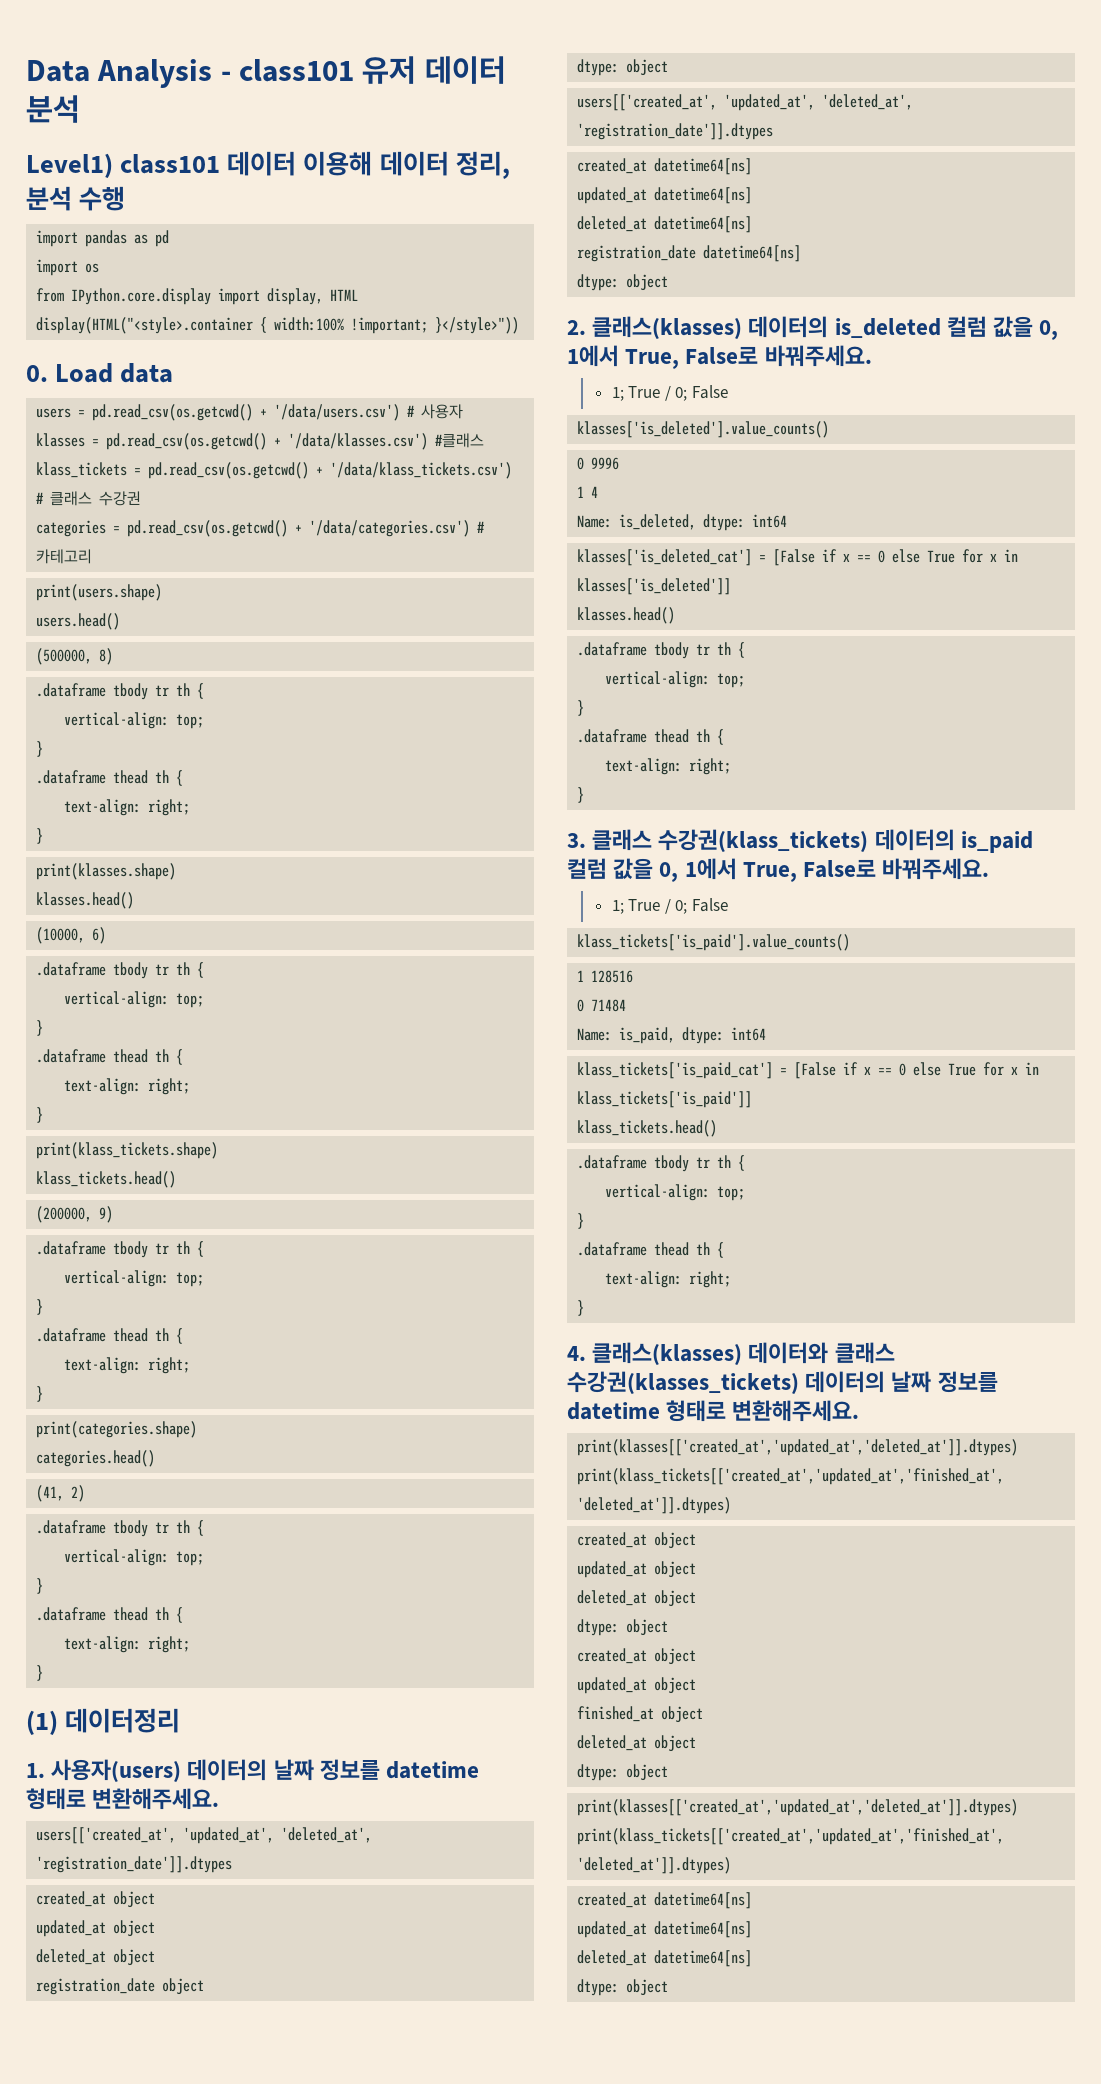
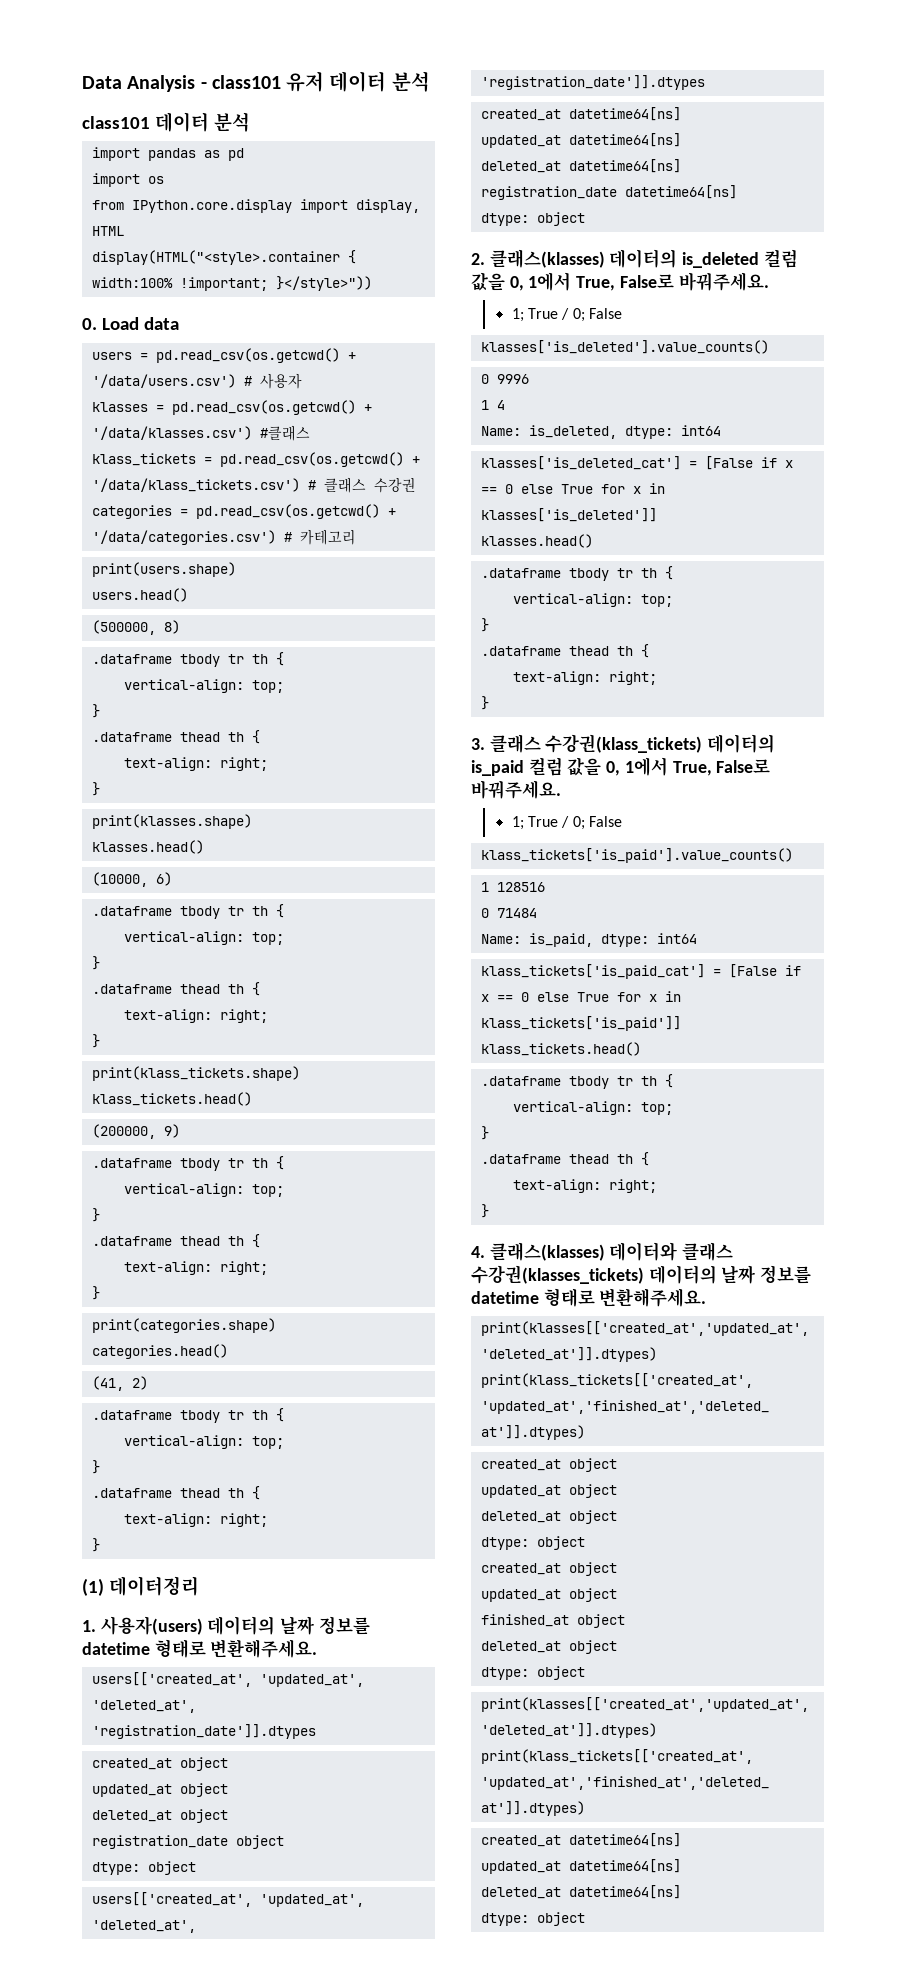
[26,153,113,178] Level1) -> (430, 81) none
[303,151,510,179] [26,186,126,211] 이용해 데이터 정리, 분석 수행 -> [213,112,250,132] 분석

